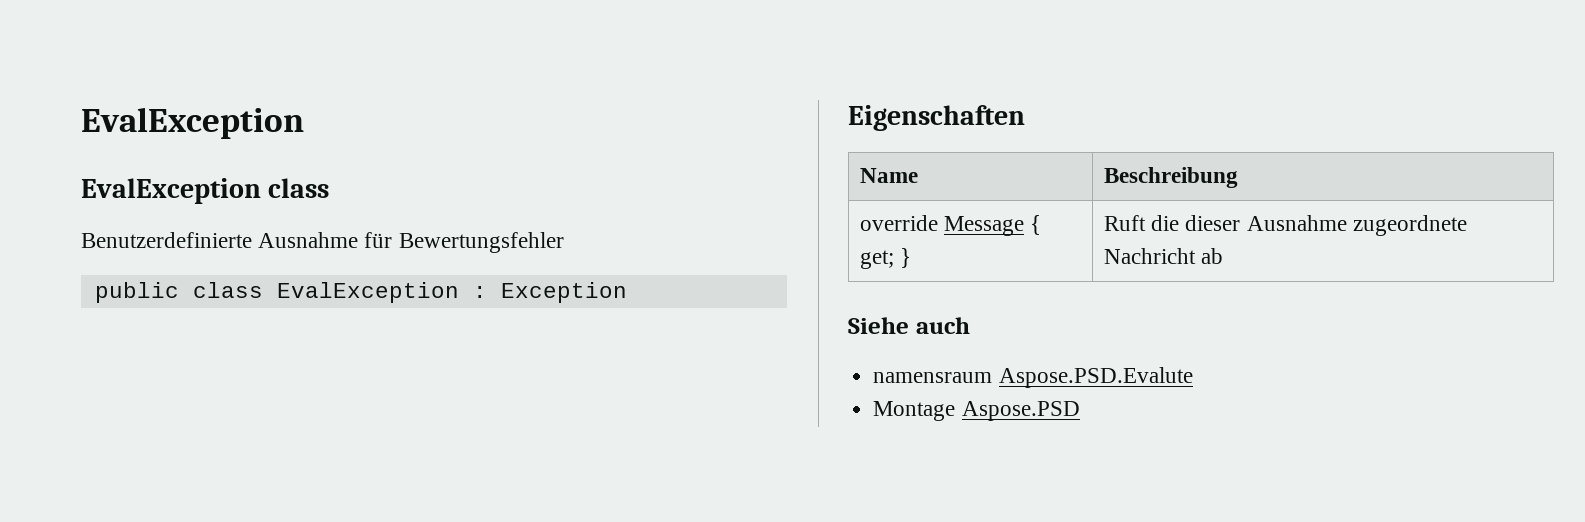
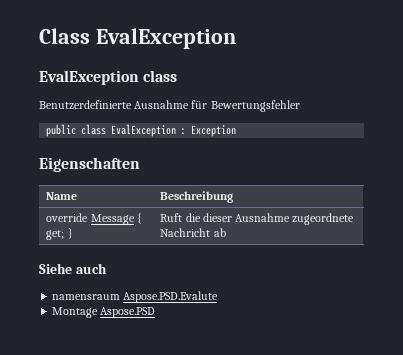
(81, 123) none -> [39,28,90,44] Class

